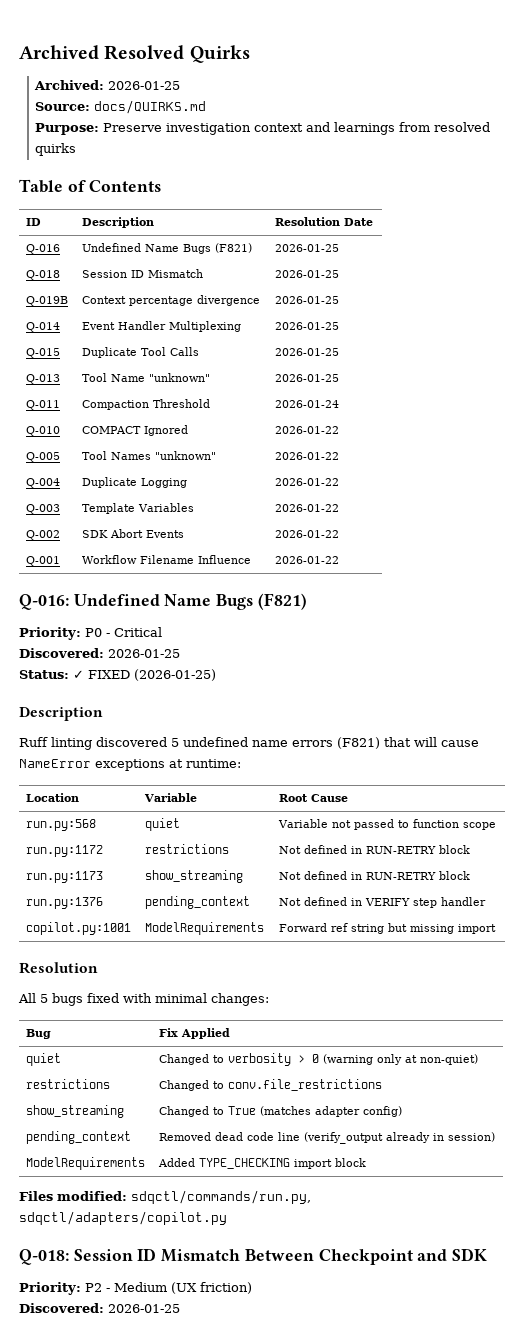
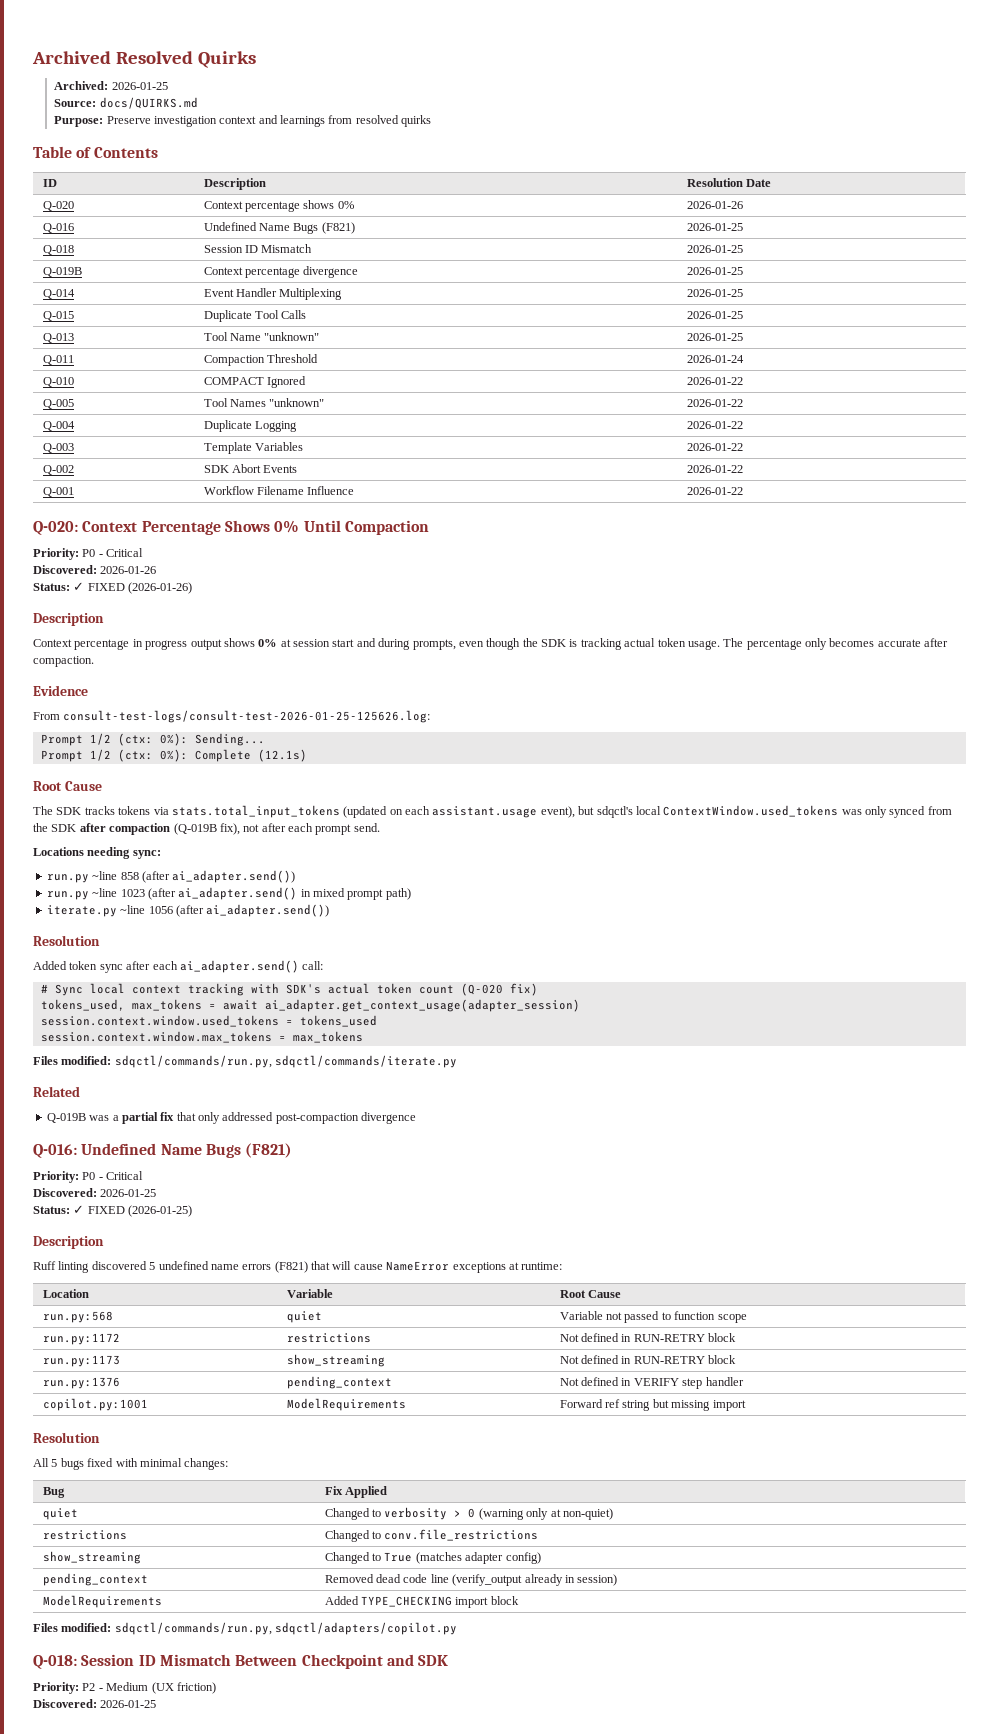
(373, 222) none -> [42,201,74,211] [203,200,354,212] [686,201,743,209] // Q-020 | Context percentage shows 0% | 2026-01-26
(339, 560) none -> [33,520,429,535] [33,548,144,560] [33,565,157,574] [33,582,193,594] [33,613,104,626] [33,638,949,650] [33,656,94,667] [33,685,88,696] [33,710,431,723] [40,733,265,746] [40,749,307,762] [33,781,102,791] [33,805,952,818] [33,823,380,835] [33,847,161,859] [46,870,296,883] [46,887,411,900] [46,904,330,917] [33,935,100,946] [33,960,324,973] [40,983,538,996] [40,999,580,1012] [40,1015,377,1027] [40,1031,363,1043] [33,1055,458,1068] [33,1086,80,1097] [46,1112,417,1124] // Q-020: Context Percentage Shows 0% Until Compaction // Priority: P0 - Critical // Discovered: 2026-01-26 // Status: ✓ FIXED (2026-01-26) // Description // Context percentage in progress output shows 0% at session start and during prompts, even though the SDK is tracking actual token usage. The percentage only becomes accurate after compaction. // Evidence // From consult-test-logs/consult-test-2026-01-25-125626.log: // Prompt 1/2 (ctx: 0%): Sending... // Prompt 1/2 (ctx: 0%): Complete (12.1s) // Root Cause // The SDK tracks tokens via stats.total_input_tokens (updated on each assistant.usage event), but sdqctl's local ContextWindow.used_tokens was only synced from the SDK after compaction (Q-019B fix), not after each prompt send. // Locations needing sync: // run.py ~line 858 (after ai_adapter.send()) // run.py ~line 1023 (after ai_adapter.send() in mixed prompt path) // iterate.py ~line 1056 (after ai_adapter.send()) // Resolution // Added token sync after each ai_adapter.send() call: // # Sync local context tracking with SDK's actual token count (Q-020 fix) // tokens_used, max_tokens = await ai_adapter.get_context_usage(adapter_session) // session.context.window.used_tokens = tokens_used // session.context.window.max_tokens = max_tokens // Files modified: sdqctl/commands/run.py, sdqctl/commands/iterate.py // Related // Q-019B was a partial fix that only addressed post-compaction divergence

